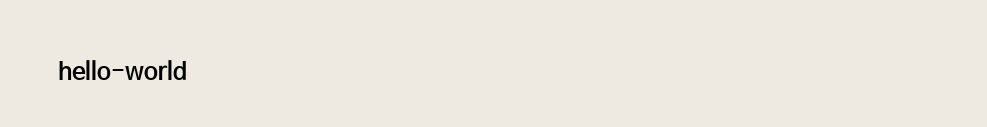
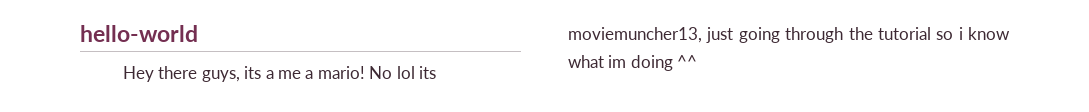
(187, 70) none -> [122,66,437,82] [568,27,1010,43] [568,55,698,71] // Hey there guys, its a me a mario! No lol its moviemuncher13, just going through the tutorial so i know what im doing ^^

